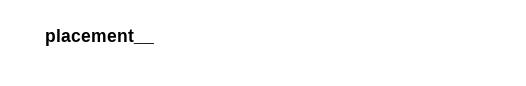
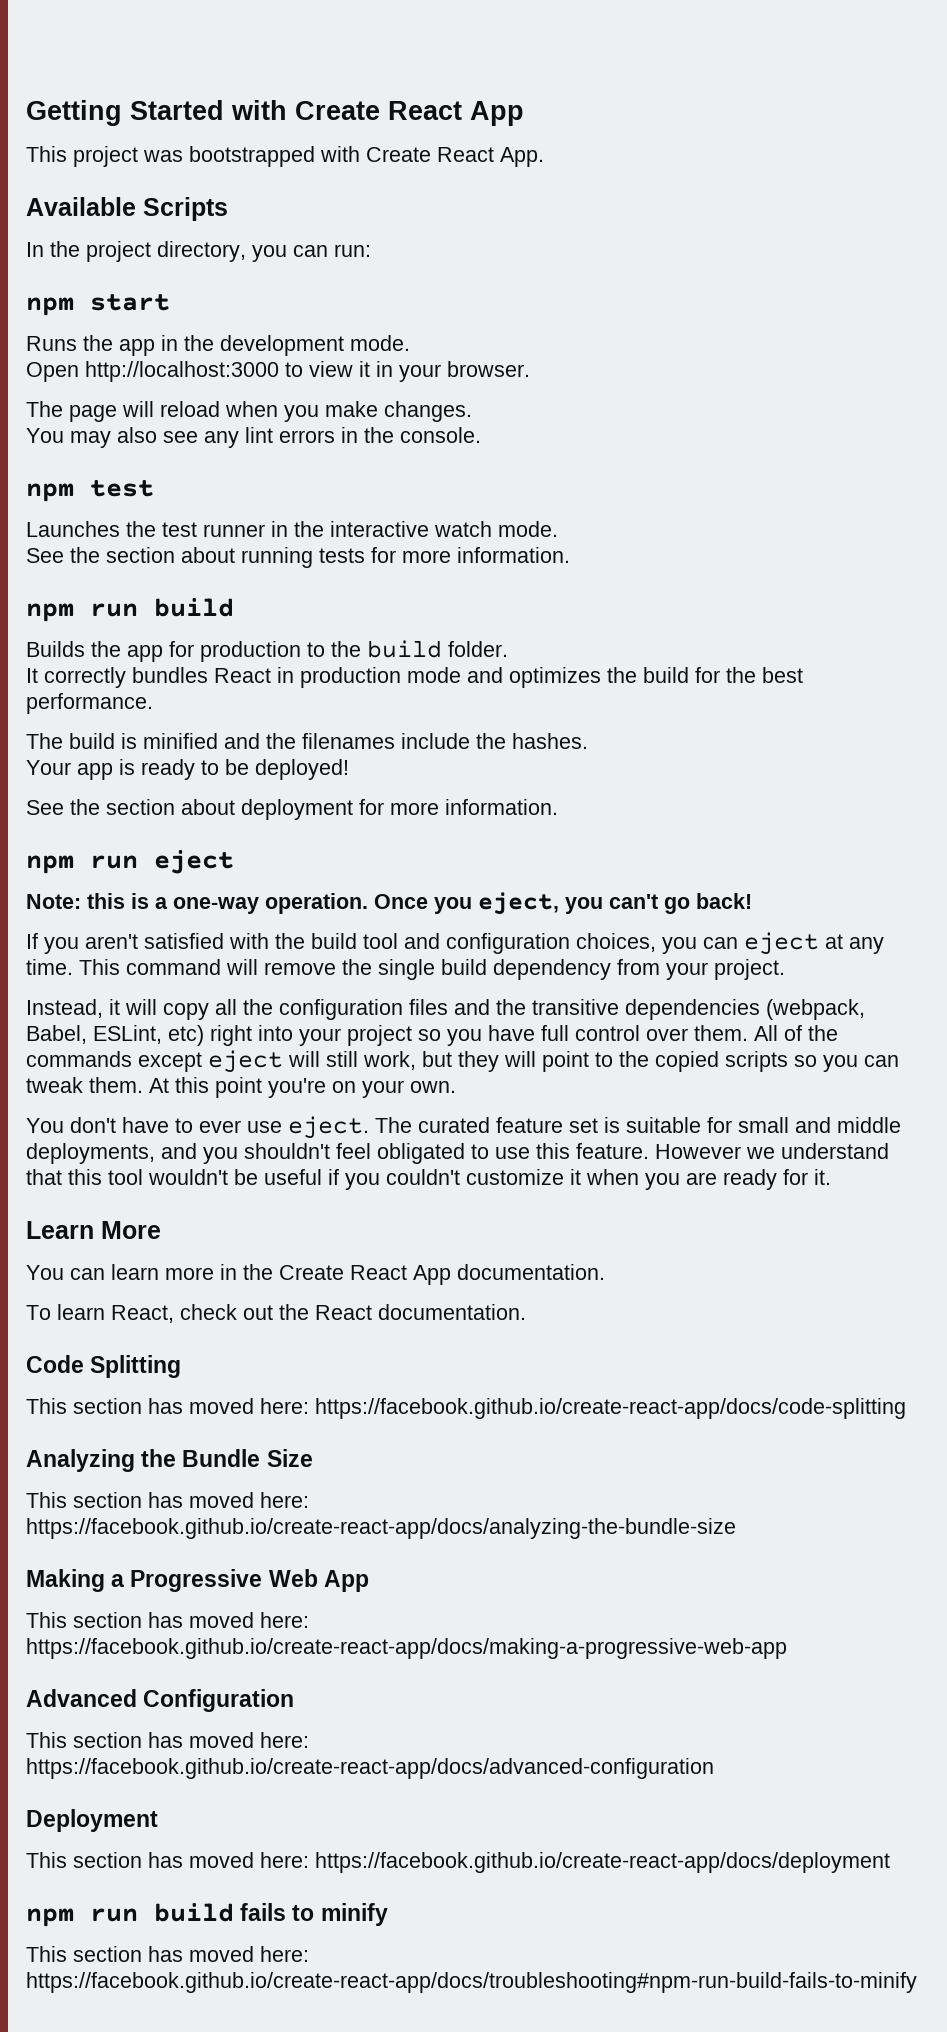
[45,29,154,46] placement__ -> [26,100,524,126] [26,146,544,167] [26,197,228,221] [26,241,371,262] [26,294,170,316] [26,335,410,356] [26,361,530,382] [26,401,472,422] [26,427,481,448] [26,480,154,502] [26,521,558,537] [26,547,570,568] [26,598,234,622] [26,640,508,662] [26,667,803,688] [26,693,153,714] [26,733,588,749] [26,759,349,780] [26,799,558,820] [26,850,234,874] [26,892,752,915] [26,932,884,955] [26,959,785,980] [26,999,865,1020] [26,1025,838,1046] [26,1050,899,1073] [26,1077,456,1098] [26,1116,901,1139] [26,1143,889,1164] [26,1169,831,1190] [26,1221,161,1239] [26,1264,605,1285] [26,1304,526,1323] [26,1355,182,1378] [26,1398,906,1419] [26,1449,313,1472] [26,1492,309,1508] [26,1518,736,1539] [26,1569,369,1592] [26,1612,309,1628] [26,1638,787,1659] [26,1689,295,1712] [26,1732,309,1748] [26,1758,714,1779] [26,1809,158,1832] [26,1852,890,1873] [26,1903,388,1927] [26,1946,309,1962] [26,1972,917,1993] Getting Started with Create React App // This project was bootstrapped with Create React App. // Available Scripts // In the project directory, you can run: // npm start // Runs the app in the development mode. // Open http://localhost:3000 to view it in your browser. // The page will reload when you make changes. // You may also see any lint errors in the console. // npm test // Launches the test runner in the interactive watch mode. // See the section about running tests for more information. // npm run build // Builds the app for production to the build folder. // It correctly bundles React in production mode and optimizes the build for the best performance. // The build is minified and the filenames include the hashes. // Your app is ready to be deployed! // See the section about deployment for more information. // npm run eject // Note: this is a one-way operation. Once you eject, you can't go back! // If you aren't satisfied with the build tool and configuration choices, you can eject at any time. This command will remove the single build dependency from your project. // Instead, it will copy all the configuration files and the transitive dependencies (webpack, Babel, ESLint, etc) right into your project so you have full control over them. All of the commands except eject will still work, but they will point to the copied scripts so you can tweak them. At this point you're on your own. // You don't have to ever use eject. The curated feature set is suitable for small and middle deployments, and you shouldn't feel obligated to use this feature. However we understand that this tool wouldn't be useful if you couldn't customize it when you are ready for it. // Learn More // You can learn more in the Create React App documentation. // To learn React, check out the React documentation. // Code Splitting // This section has moved here: https://facebook.github.io/create-react-app/docs/code-splitting // Analyzing the Bundle Size // This section has moved here: https://facebook.github.io/create-react-app/docs/analyzing-the-bundle-size // Making a Progressive Web App // This section has moved here: https://facebook.github.io/create-react-app/docs/making-a-progressive-web-app // Advanced Configuration // This section has moved here: https://facebook.github.io/create-react-app/docs/advanced-configuration // Deployment // This section has moved here: https://facebook.github.io/create-react-app/docs/deployment // npm run build fails to minify // This section has moved here: https://facebook.github.io/create-react-app/docs/troubleshooting#npm-run-build-fails-to-minify

